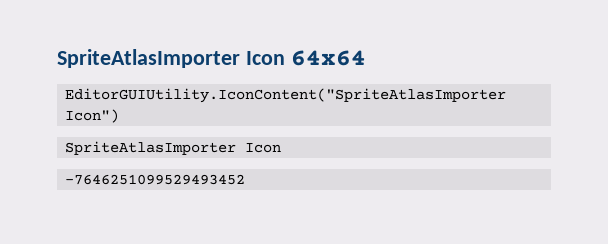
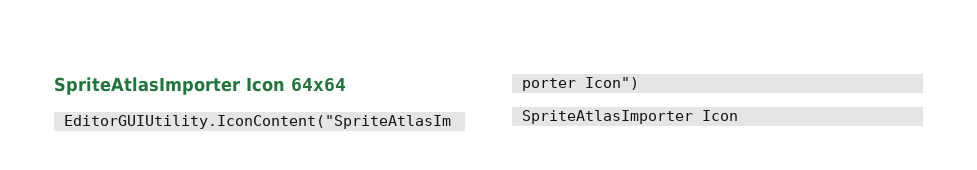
[64,174,245,185] // -7646251099529493452 -> (739, 115) none

